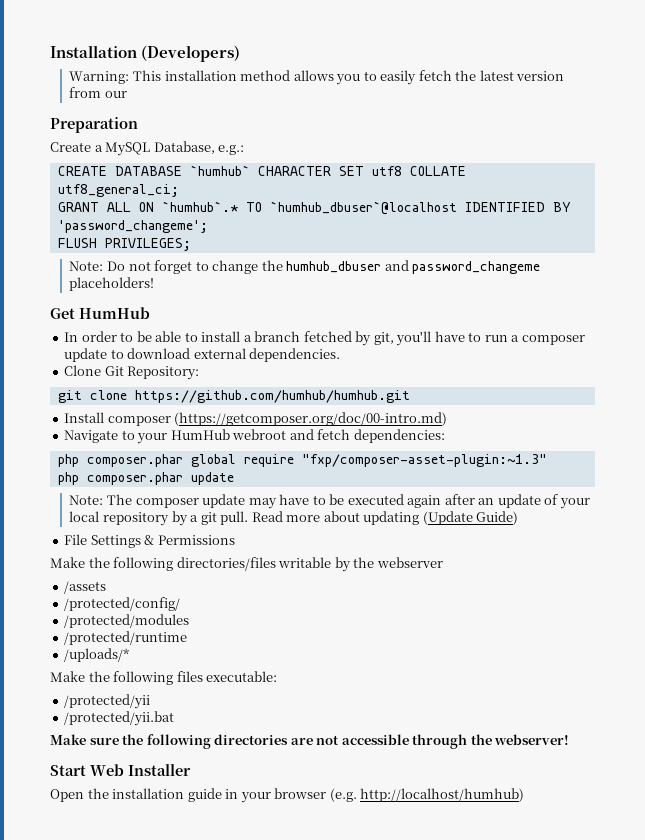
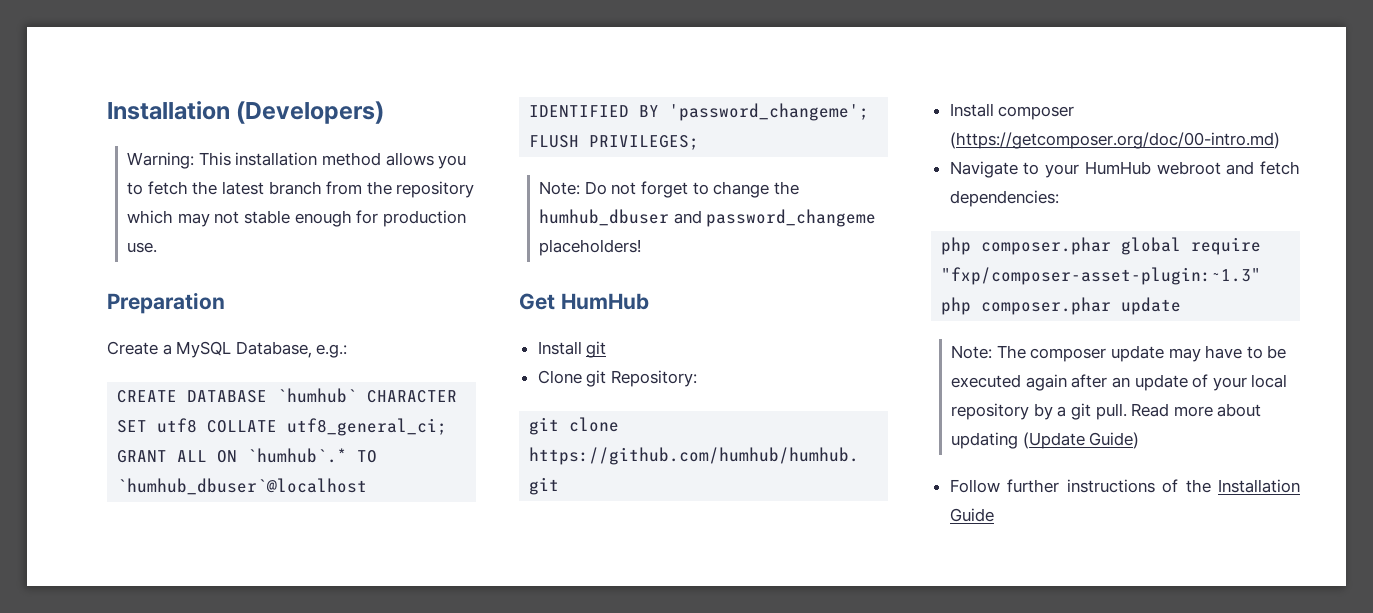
[380,70,417,85] easily -> (144, 188) none
[516,71,565,81] [69,87,127,98] version from our -> [268,181,475,198] [127,210,466,227] [127,242,158,253] branch from the repository which may not stable enough for production use.
[64,331,585,346] [64,348,341,362] In order to be able to install a branch fetched by git, you'll have to run a composer update to download external dependencies. -> [537,341,607,358] Install git
[104,366,124,376] Git -> [586,370,607,387] git
[64,534,235,548] [50,557,443,572] [64,581,107,594] [64,597,181,611] [64,614,190,628] [64,631,188,645] [64,648,130,662] [50,671,278,685] [64,694,151,709] [64,711,175,726] [50,734,570,749] [50,764,191,776] [50,788,525,803] File Settings & Permissions // Make the following directories/files writable by the webserver // /assets // /protected/config/ // /protected/modules // /protected/runtime // /uploads/* // Make the following files executable: // /protected/yii // /protected/yii.bat // Make sure the following directories are not accessible through the webserver! // Start Web Installer // Open the installation guide in your browser (e.g. http://localhost/humhub) -> [949,479,1300,493] [949,508,994,522] Follow further instructions of the Installation Guide

